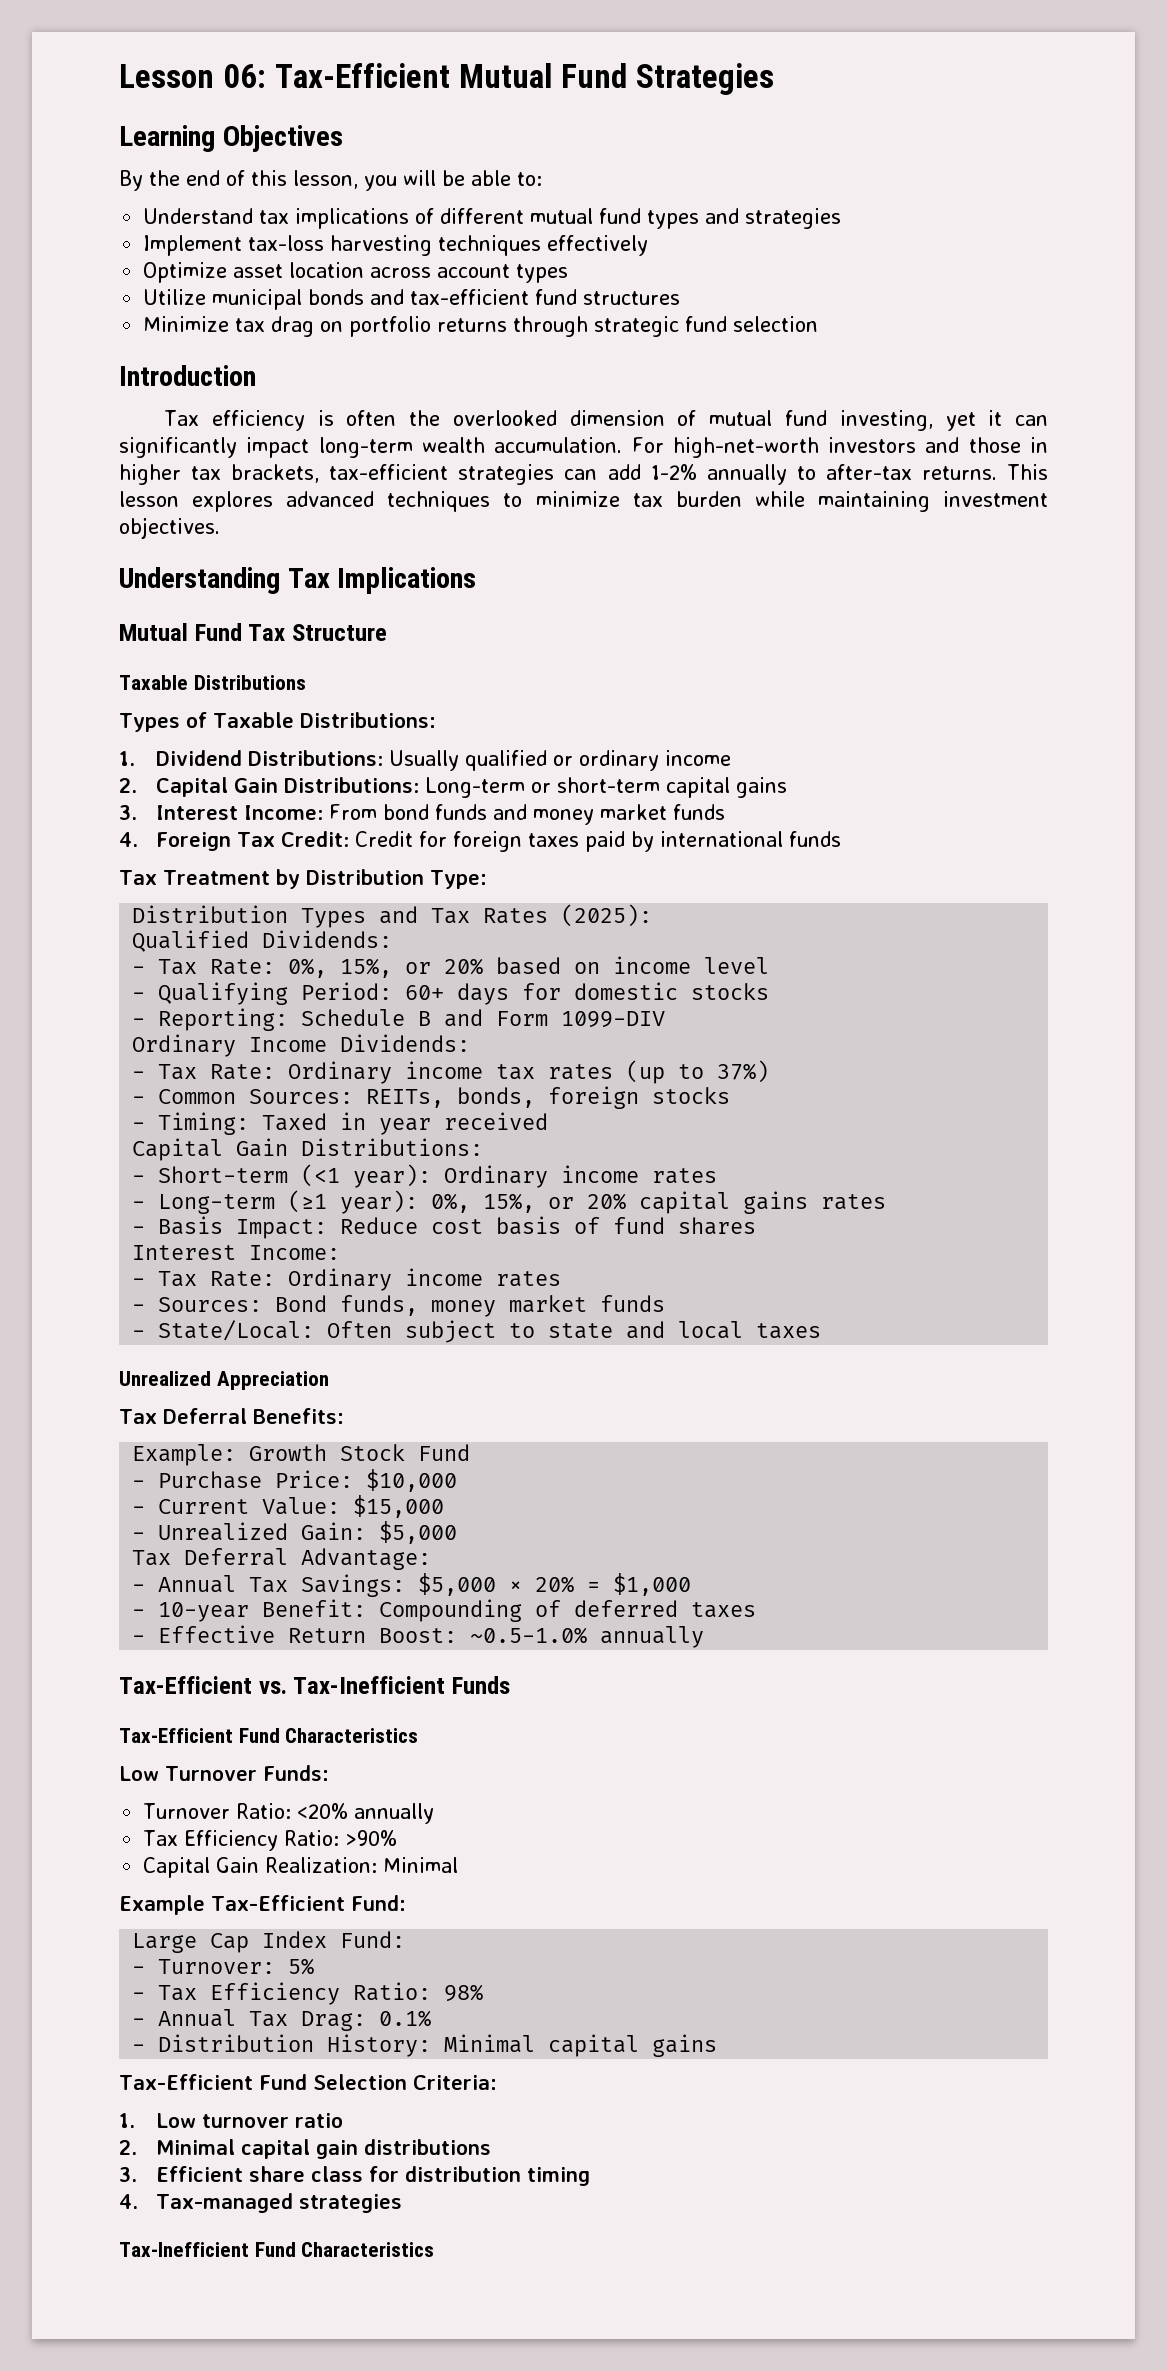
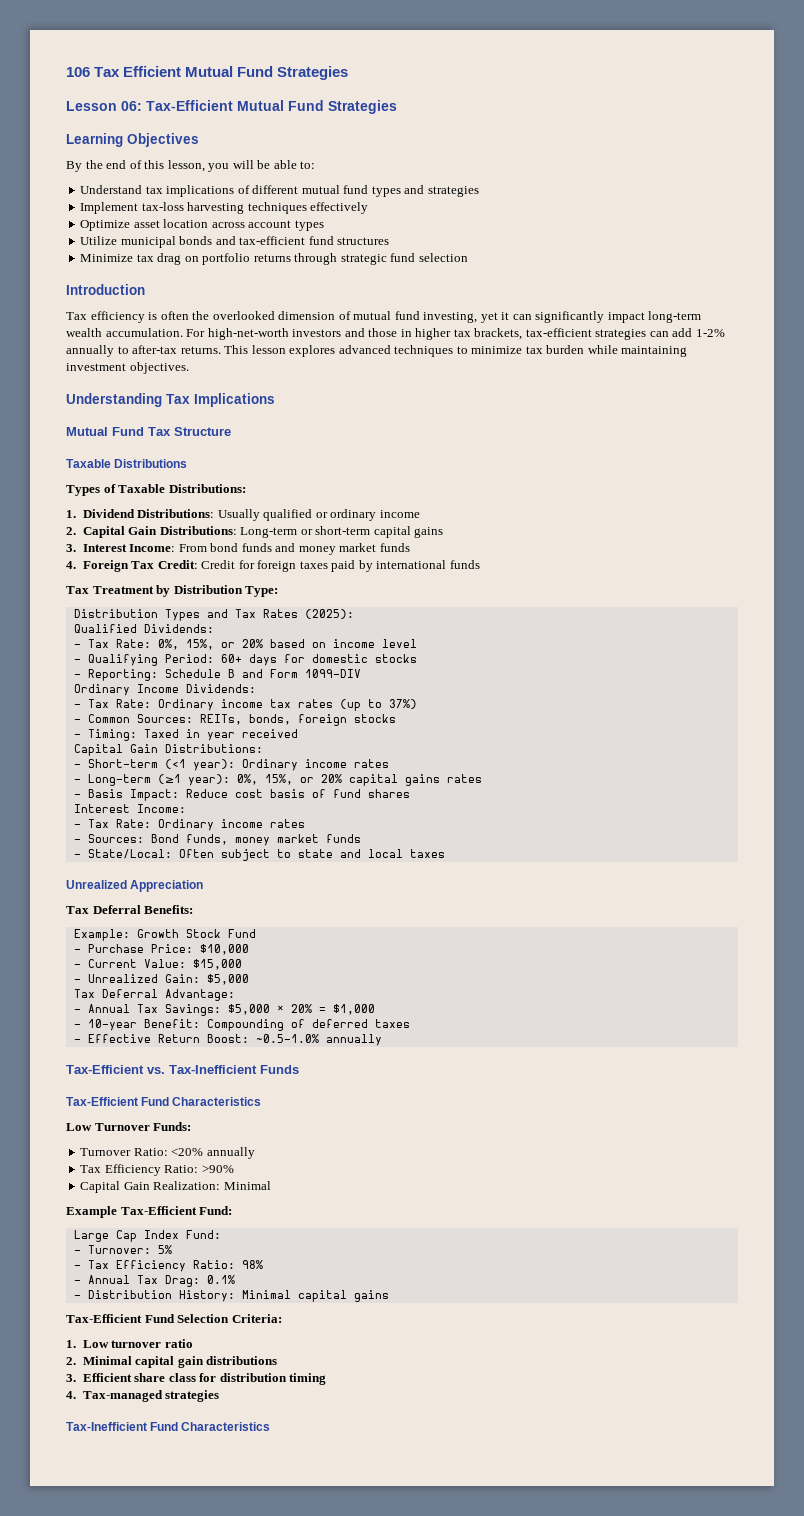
(119, 76) none -> [66,66,349,80] 106 Tax Efficient Mutual Fund Strategies //

